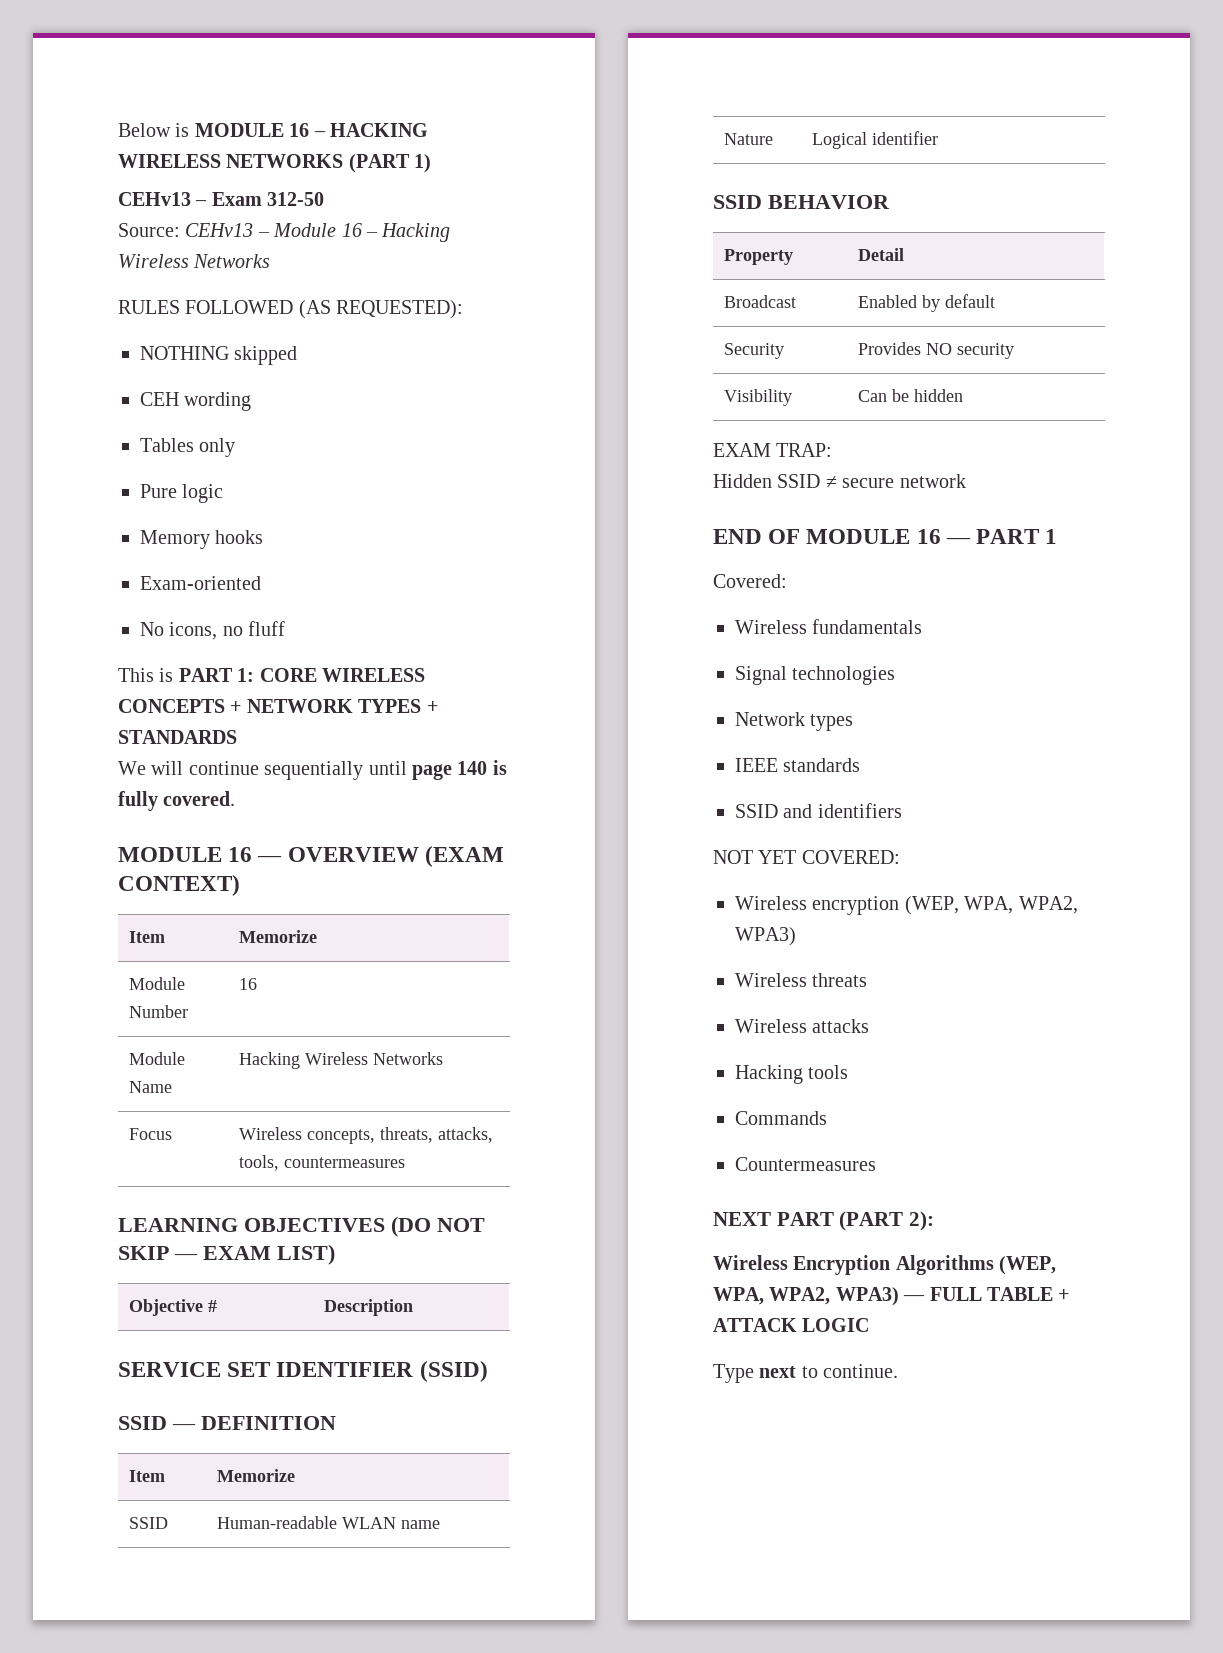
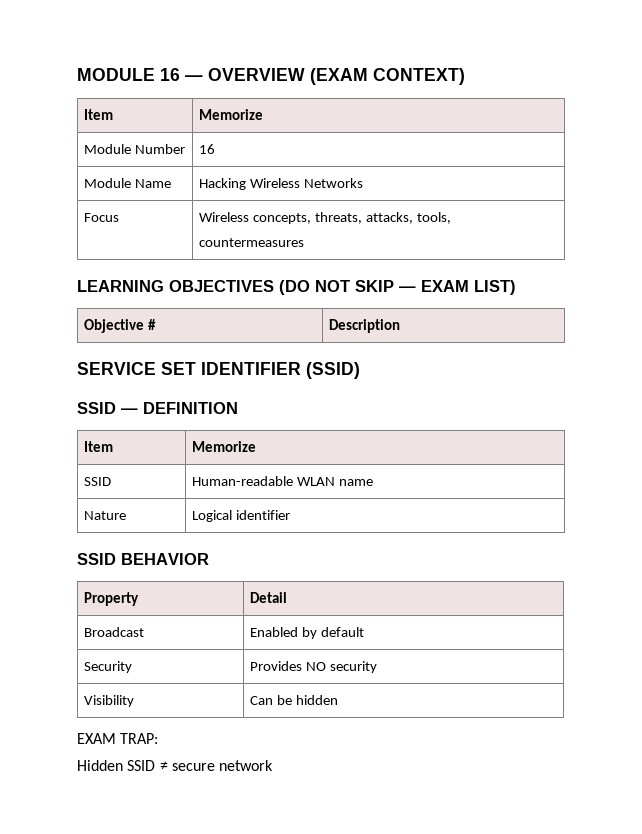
[118,123,428,137] [118,154,432,173] [118,192,325,206] [118,223,451,242] [118,254,271,268] [118,300,464,319] [140,346,298,365] [140,392,252,411] [140,438,236,457] [140,484,224,503] [140,530,264,549] [140,576,261,590] [140,621,286,640] [118,668,425,682] [118,699,438,713] [118,730,237,744] [118,760,507,780] [118,791,236,811] Below is MODULE 16 – HACKING WIRELESS NETWORKS (PART 1) // CEHv13 – Exam 312-50 // Source: CEHv13 – Module 16 – Hacking Wireless Networks // RULES FOLLOWED (AS REQUESTED): // NOTHING skipped // CEH wording // Tables only // Pure logic // Memory hooks // Exam-oriented // No icons, no fluff // This is PART 1: CORE WIRELESS CONCEPTS + NETWORK TYPES + STANDARDS // We will continue sequentially until page 140 is fully covered. // -> (77, 74) none
[713,529,1058,544] [713,574,787,588] [735,619,923,634] [735,666,896,685] [735,712,854,731] [735,758,861,772] [735,803,902,818] [713,850,900,864] [735,896,1078,915] [735,927,796,946] [735,973,868,987] [735,1019,870,1033] [735,1065,849,1084] [735,1111,827,1125] [735,1157,876,1171] [713,1211,935,1231] [713,1255,1057,1275] [713,1287,1070,1306] [713,1318,870,1332] [713,1364,899,1383] // END OF MODULE 16 — PART 1 // Covered: // Wireless fundamentals // Signal technologies // Network types // IEEE standards // SSID and identifiers // NOT YET COVERED: // Wireless encryption (WEP, WPA, WPA2, WPA3) // Wireless threats // Wireless attacks // Hacking tools // Commands // Countermeasures // NEXT PART (PART 2): // Wireless Encryption Algorithms (WEP, WPA, WPA2, WPA3) — FULL TABLE + ATTACK LOGIC // Type next to continue. -> (274, 765) none

